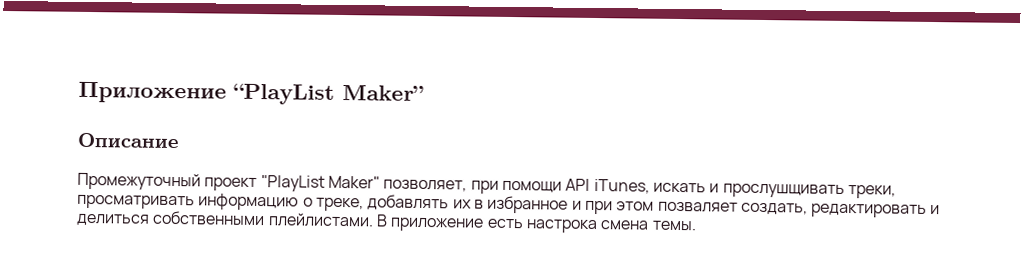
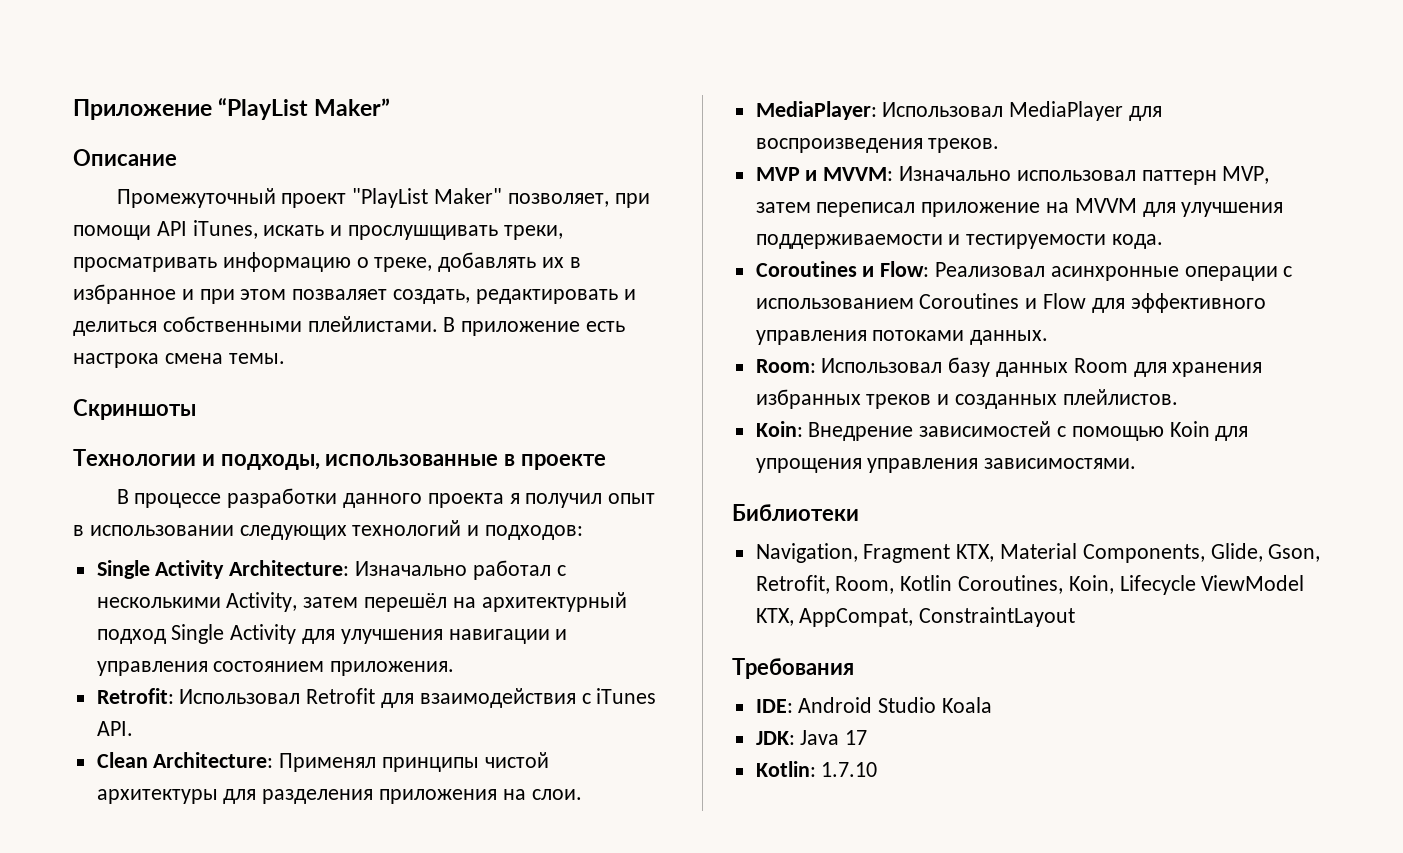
(697, 225) none -> [73,399,196,420] [73,449,607,470] [116,488,656,508] [73,520,584,540] [96,560,566,580] [96,592,627,612] [96,624,568,644] [96,661,455,676] [96,688,657,708] [96,721,133,736] [96,752,549,772] [96,789,582,804] [755,101,1163,121] [755,138,1000,153] [755,166,1270,185] [755,198,1284,217] [755,234,1164,249] [755,261,1293,281] [755,293,1266,313] [755,330,1049,345] [755,357,1263,377] [755,389,1178,409] [755,421,1249,441] [755,458,1137,473] [732,504,859,521] [755,543,1321,563] [755,575,1305,595] [755,607,1076,627] [732,658,854,679] [755,697,993,713] [755,730,868,745] [755,761,878,777] // Скриншоты // Технологии и подходы, использованные в проекте // В процессе разработки данного проекта я получил опыт в использовании следующих технологий и подходов: // Single Activity Architecture: Изначально работал с несколькими Activity, затем перешёл на архитектурный подход Single Activity для улучшения навигации и управления состоянием приложения. // Retrofit: Использовал Retrofit для взаимодействия с iTunes API. // Clean Architecture: Применял принципы чистой архитектуры для разделения приложения на слои. // MediaPlayer: Использовал MediaPlayer для воспроизведения треков. // MVP и MVVM: Изначально использовал паттерн MVP, затем переписал приложение на MVVM для улучшения поддерживаемости и тестируемости кода. // Coroutines и Flow: Реализовал асинхронные операции с использованием Coroutines и Flow для эффективного управления потоками данных. // Room: Использовал базу данных Room для хранения избранных треков и созданных плейлистов. // Koin: Внедрение зависимостей с помощью Koin для упрощения управления зависимостями. // Библиотеки // Navigation, Fragment KTX, Material Components, Glide, Gson, Retrofit, Room, Kotlin Coroutines, Koin, Lifecycle ViewModel KTX, AppCompat, ConstraintLayout // Требования // IDE: Android Studio Koala // JDK: Java 17 // Kotlin: 1.7.10

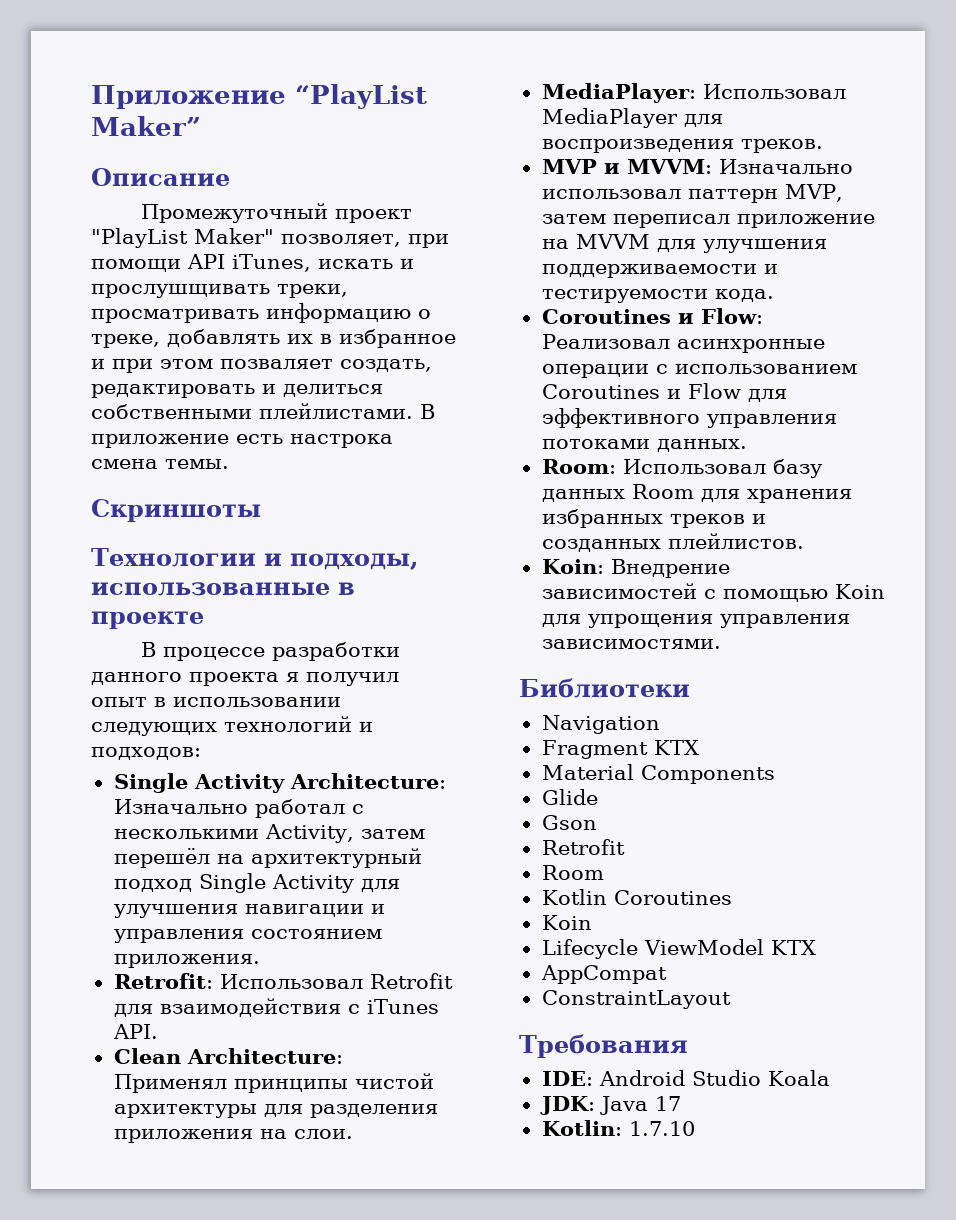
[755,543,1321,563] [755,575,1305,595] [755,608,914,627] Navigation, Fragment KTX, Material Components, Glide, Gson, Retrofit, Room, Kotlin Coroutines, Koin, Lifecycle ViewModel KTX, AppCompat, -> [541,715,660,734] [541,740,699,759] [541,764,775,784] [541,789,598,805] [541,815,597,830] [541,839,625,855] [541,865,604,880] [541,889,732,905] [541,915,592,930] [541,939,816,959] [540,965,667,984] Navigation // Fragment KTX // Material Components // Glide // Gson // Retrofit // Room // Kotlin Coroutines // Koin // Lifecycle ViewModel KTX // AppCompat //

